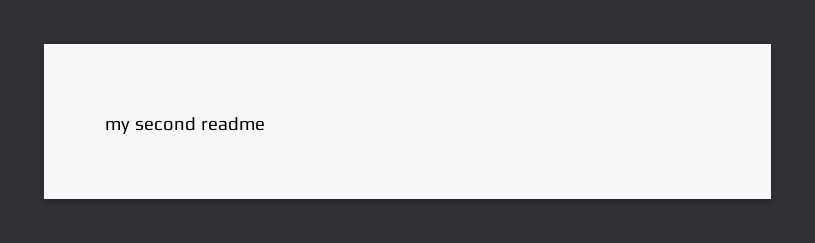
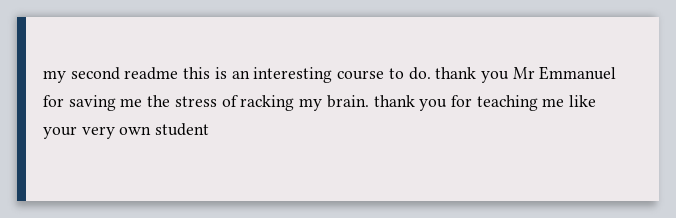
(265, 124) none -> [183,66,617,83] [43,95,597,111] [43,123,210,139] this is an interesting course to do. thank you Mr Emmanuel for saving me the stress of racking my brain. thank you for teaching me like your very own student

